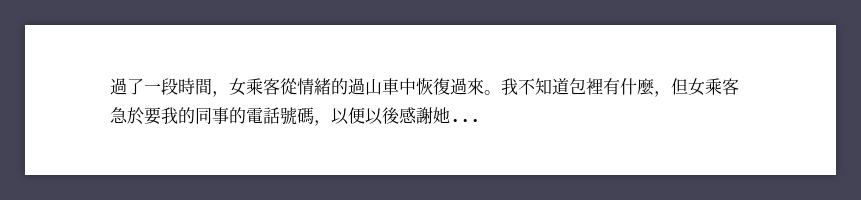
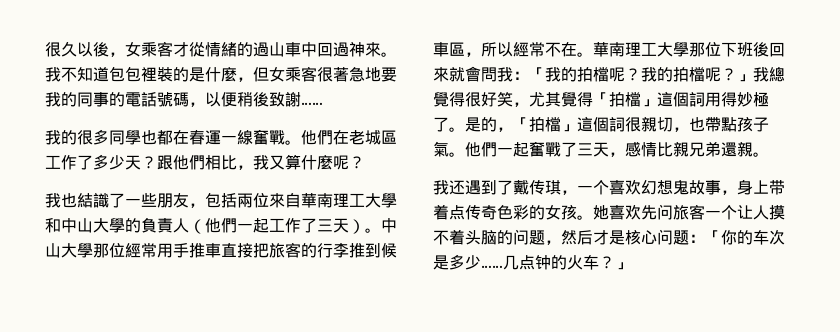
[110,78,212,95] 過了一段時間 -> [45,41,109,57] 很久以後
(280, 86) none -> [173,42,189,57] 才
[416,78,467,95] 恢復過 -> [317,41,365,57] 回過神
[586,78,620,95] 裡有 -> [125,66,205,82] 包裡裝的是
[110,107,144,125] 急於 -> [317,67,381,82] 很著急地
[365,107,480,125] 以後感謝她... -> [237,92,323,107] [45,129,397,145] [45,154,365,170] [45,192,397,208] [45,217,397,234] [45,242,397,258] [433,41,785,57] [433,66,785,82] [433,91,769,107] [433,116,769,132] [433,141,769,157] [433,179,785,195] [433,204,785,220] [433,229,785,245] [433,254,631,270] 稍後致謝…… // 我的很多同學也都在春運一線奮戰。他們在老城區工作了多少天？跟他們相比，我又算什麼呢？ // 我也結識了一些朋友，包括兩位來自華南理工大學和中山大學的負責人（他們一起工作了三天）。中山大學那位經常用手推車直接把旅客的行李推到候車區，所以經常不在。華南理工大學那位下班後回來就會問我：「我的拍檔呢？我的拍檔呢？」我總覺得很好笑，尤其覺得「拍檔」這個詞用得妙極了。是的，「拍檔」這個詞很親切，也帶點孩子氣。他們一起奮戰了三天，感情比親兄弟還親。 // 我还遇到了戴传琪，一个喜欢幻想鬼故事，身上带着点传奇色彩的女孩。她喜欢先问旅客一个让人摸不着头脑的问题，然后才是核心问题：「你的车次是多少……几点钟的火车？」

